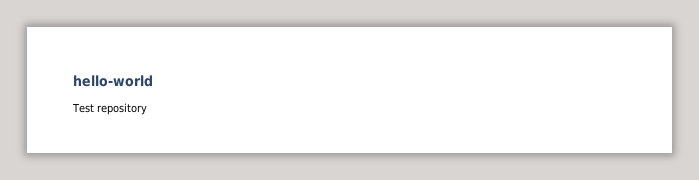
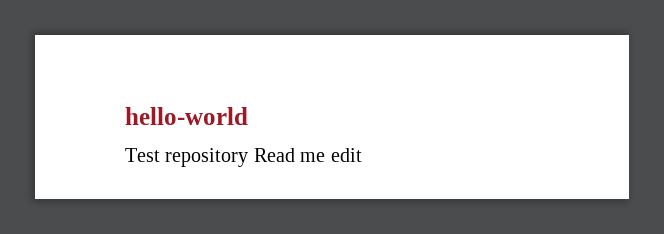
(147, 109) none -> [253,148,362,162] Read me edit

